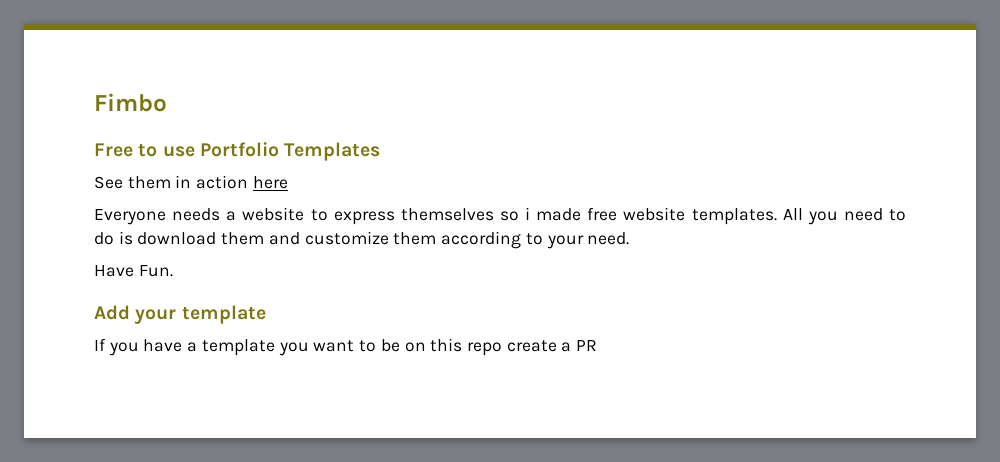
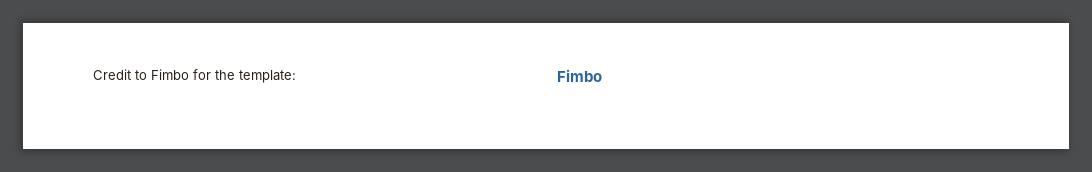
[94,93,167,112] [94,142,381,161] [94,175,288,189] [94,207,906,225] [94,231,630,249] [94,265,173,277] [94,305,266,324] [94,338,598,356] Fimbo // Free to use Portfolio Templates // See them in action here // Everyone needs a website to express themselves so i made free website templates. All you need to do is download them and customize them according to your need. // Have Fun. // Add your template // If you have a template you want to be on this repo create a PR -> [93,69,296,83] [557,69,602,82] Credit to Fimbo for the template: // Fimbo

